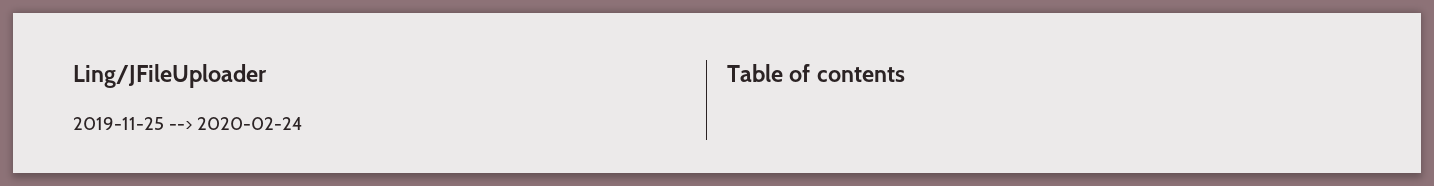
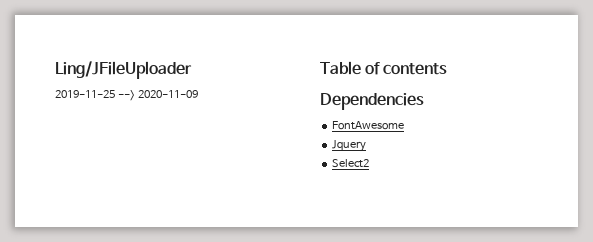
[196,117,302,130] 2020-02-24 -> [137,90,198,98] 2020-11-09
(905, 74) none -> [320,93,424,110] [332,121,405,130] [332,140,367,152] [332,159,370,168] // Dependencies // FontAwesome // Jquery // Select2

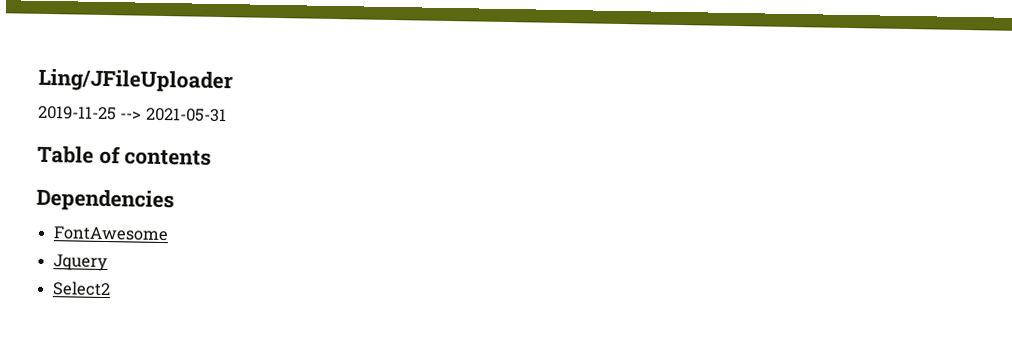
[137,90,198,98] 2020-11-09 -> [144,107,227,123] 2021-05-31

